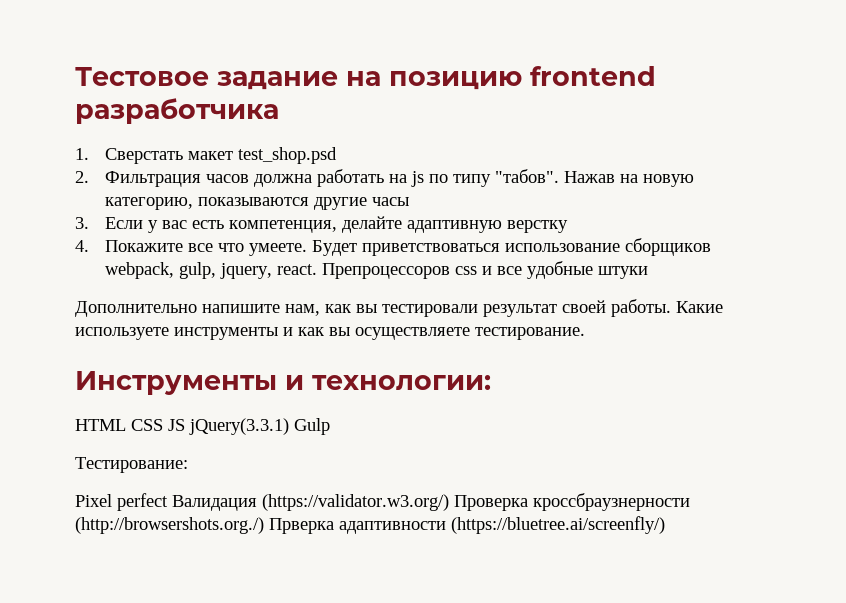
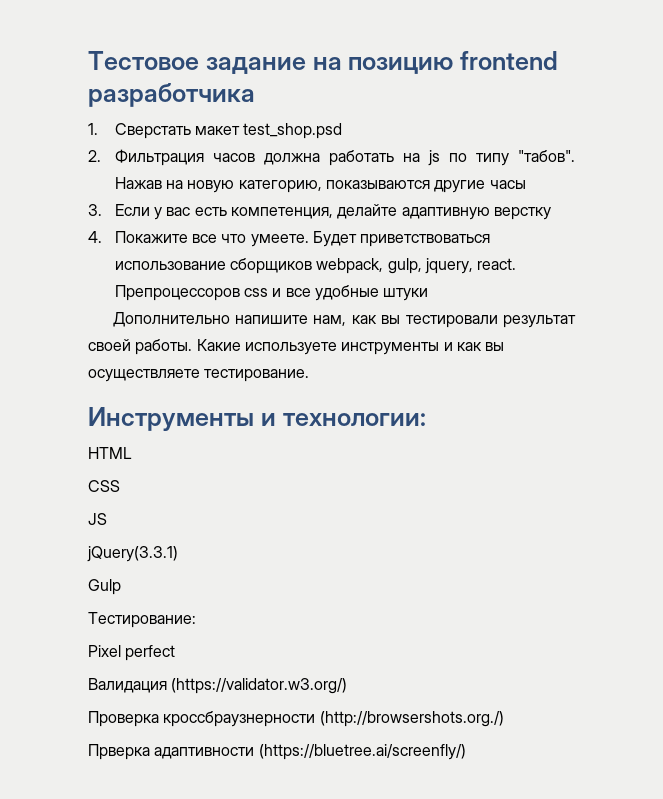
(126, 425) none -> (132, 453) //
(163, 425) none -> (120, 486) //
(185, 425) none -> (107, 519) //
(289, 426) none -> (178, 554) //
(168, 502) none -> (176, 653) //
(449, 502) none -> (348, 686) //
(264, 525) none -> (504, 719) //

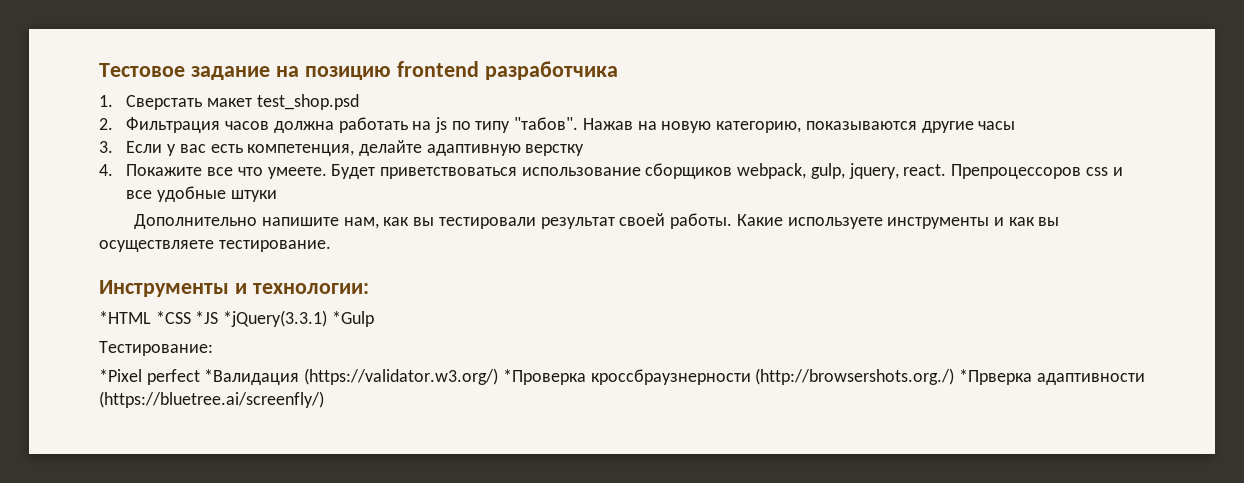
[88,447,132,459] [88,480,120,492] [88,513,107,525] [87,546,178,562] [88,579,121,595] HTML // CSS // JS // jQuery(3.3.1) // Gulp -> [99,310,374,327] *HTML *CSS *JS *jQuery(3.3.1) *Gulp
[88,645,121,657] Pixel -> [99,369,142,382] *Pixel
[88,678,167,693] // Валидация -> [204,369,300,385] *Валидация
[88,711,159,727] // Проверка -> [502,369,586,385] *Проверка
[88,744,150,760] // Прверка -> [959,369,1033,385] *Прверка

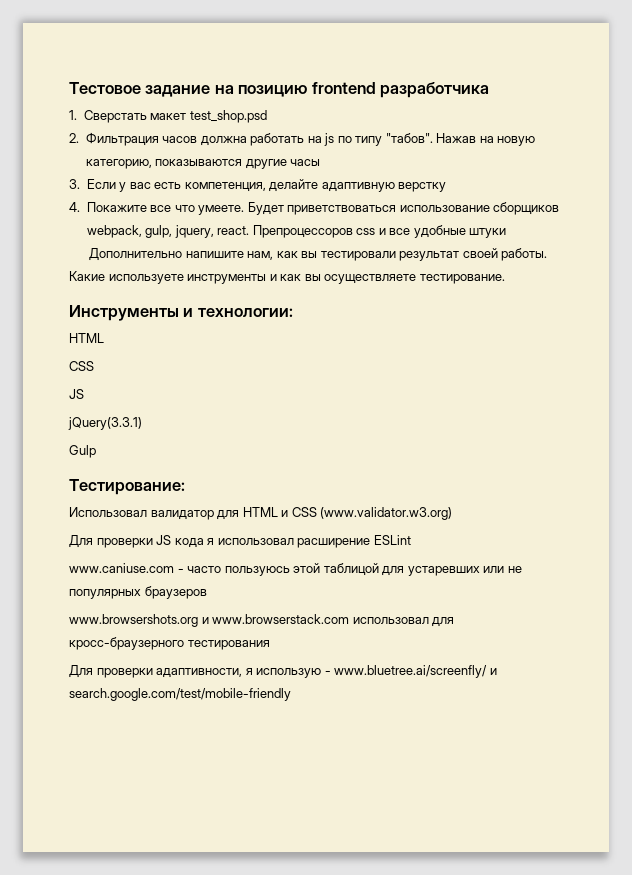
[99,310,374,327] [99,341,213,356] [99,368,1145,385] [99,391,324,408] *HTML *CSS *JS *jQuery(3.3.1) *Gulp // Тестирование: // *Pixel perfect *Валидация (https://validator.w3.org/) *Проверка кроссбраузнерности (http://browsershots.org./) *Прверка адаптивности (https://bluetree.ai/screenfly/) -> [69,333,104,343] [69,361,94,371] [69,389,84,399] [68,417,142,430] [69,445,96,458] [69,479,185,495] [69,507,453,520] [69,535,411,548] [69,563,522,576] [69,586,207,599] [69,614,455,627] [69,637,270,650] [69,665,497,678] [69,688,291,701] HTML // CSS // JS // jQuery(3.3.1) // Gulp // Тестирование: // Использовал валидатор для HTML и CSS (www.validator.w3.org) // Для проверки JS кода я использовал расширение ESLint // www.caniuse.com - часто пользуюсь этой таблицой для устаревших или не популярных браузеров // www.browsershots.org и www.browserstack.com использовал для кросс-браузерного тестирования // Для проверки адаптивности, я использую - www.bluetree.ai/screenfly/ и search.google.com/test/mobile-friendly

